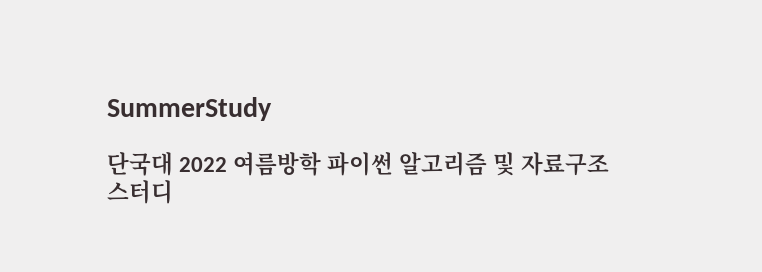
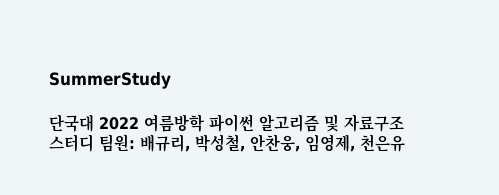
(173, 192) none -> [99,134,405,152] 팀원: 배규리, 박성철, 안찬웅, 임영제, 천은유

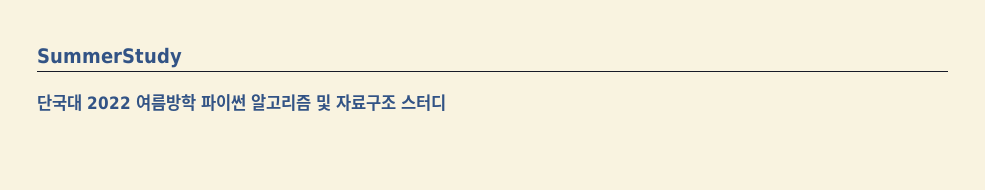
[99,134,405,152] 팀원: 배규리, 박성철, 안찬웅, 임영제, 천은유 -> (446, 102) none

